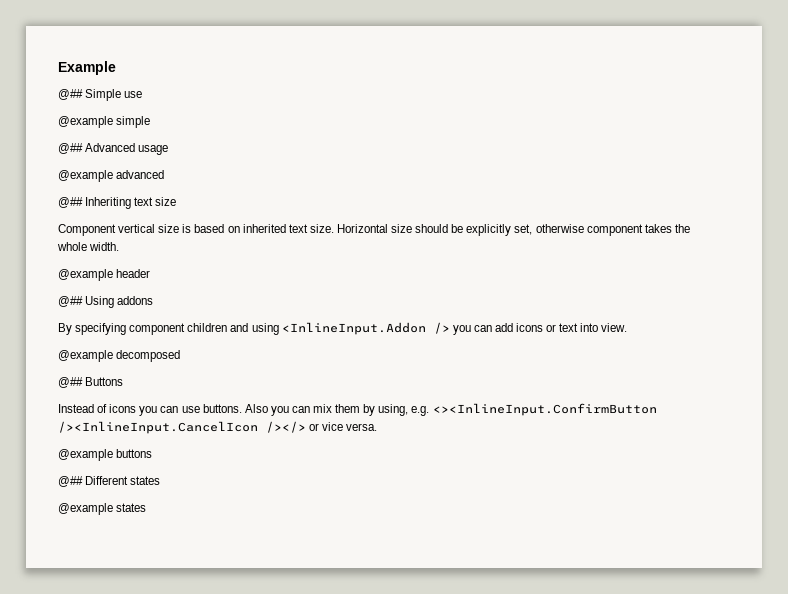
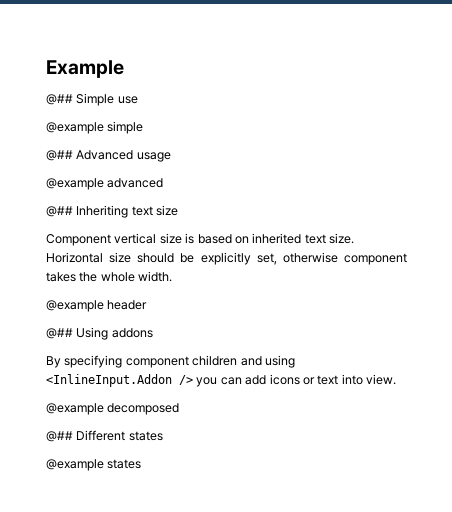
[58,377,124,388] [58,403,657,416] [58,421,378,434] [58,449,153,461] // @## Buttons // Instead of icons you can use buttons. Also you can mix them by using, e.g. <><InlineInput.ConfirmButton /><InlineInput.CancelIcon /></> or vice versa. // @example buttons -> (180, 409) none

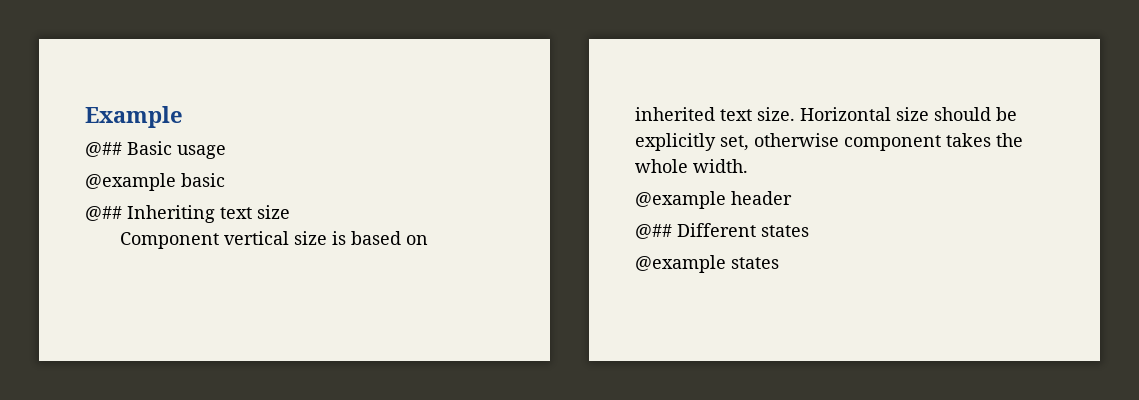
[76,93,138,106] [46,121,144,134] [46,150,134,161] Simple use // @example simple // @## Advanced -> [127,141,172,155] Basic
[107,178,164,188] advanced -> [181,173,225,187] basic
[46,327,153,340] [46,355,295,368] [46,374,396,387] [46,403,180,415] // @## Using addons // By specifying component children and using <InlineInput.Addon /> you can add icons or text into view. // @example decomposed -> (792, 198) none

